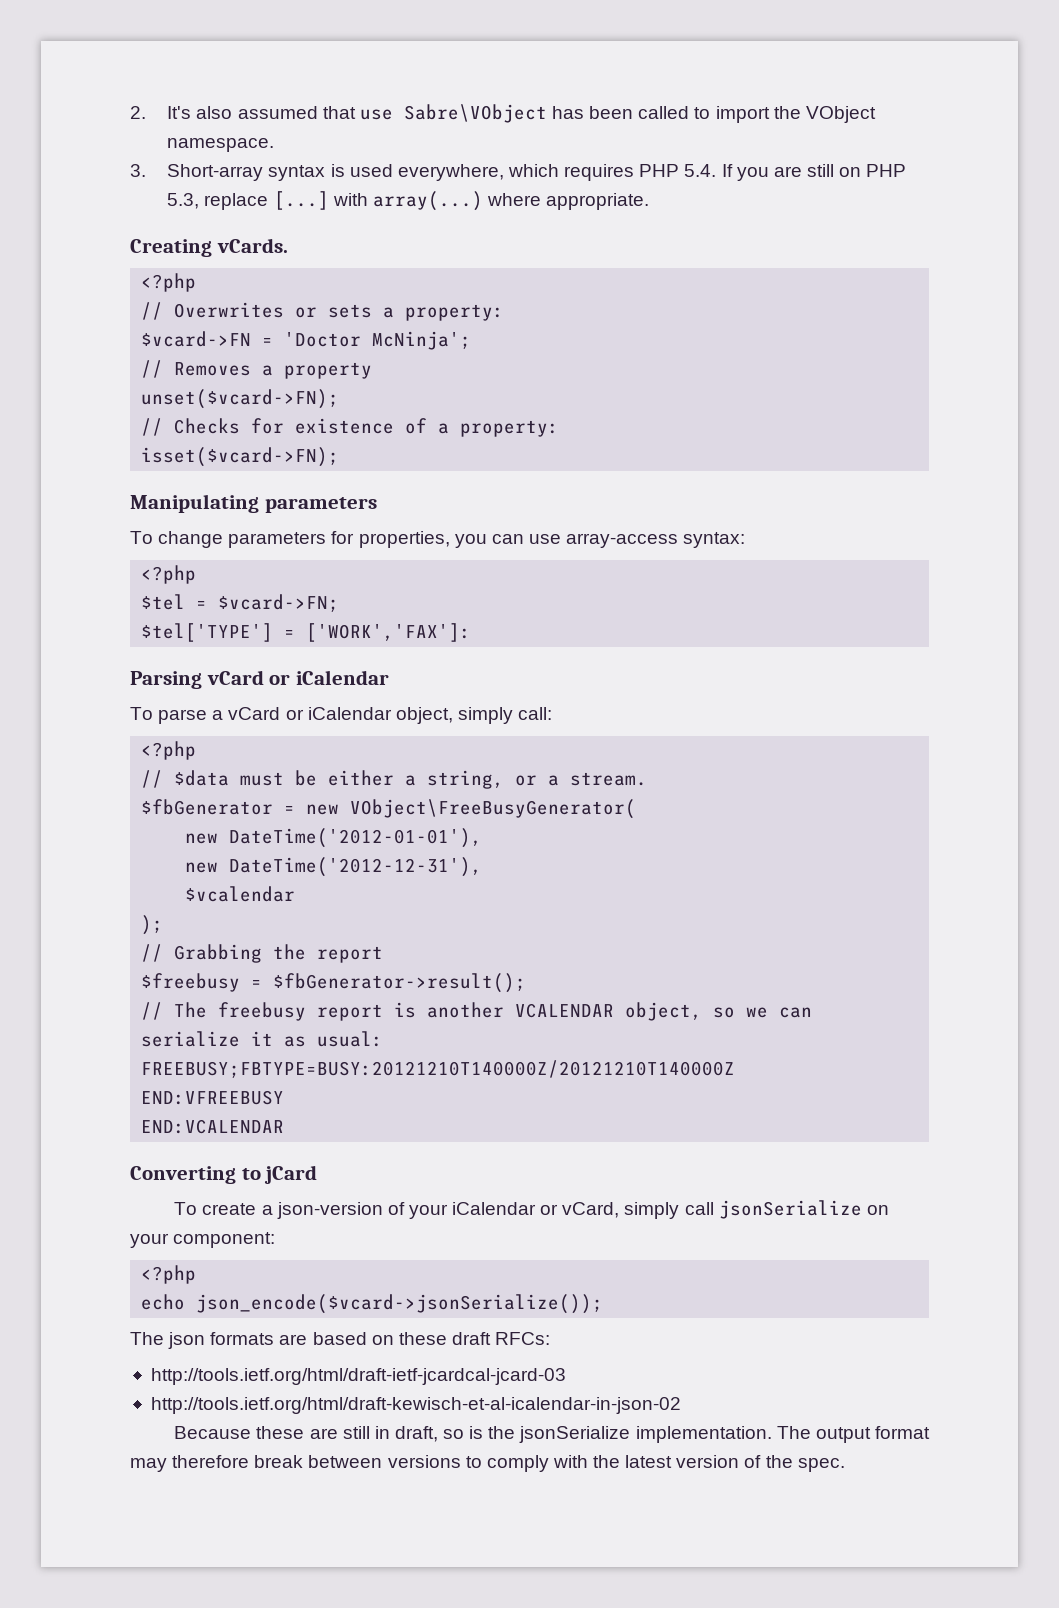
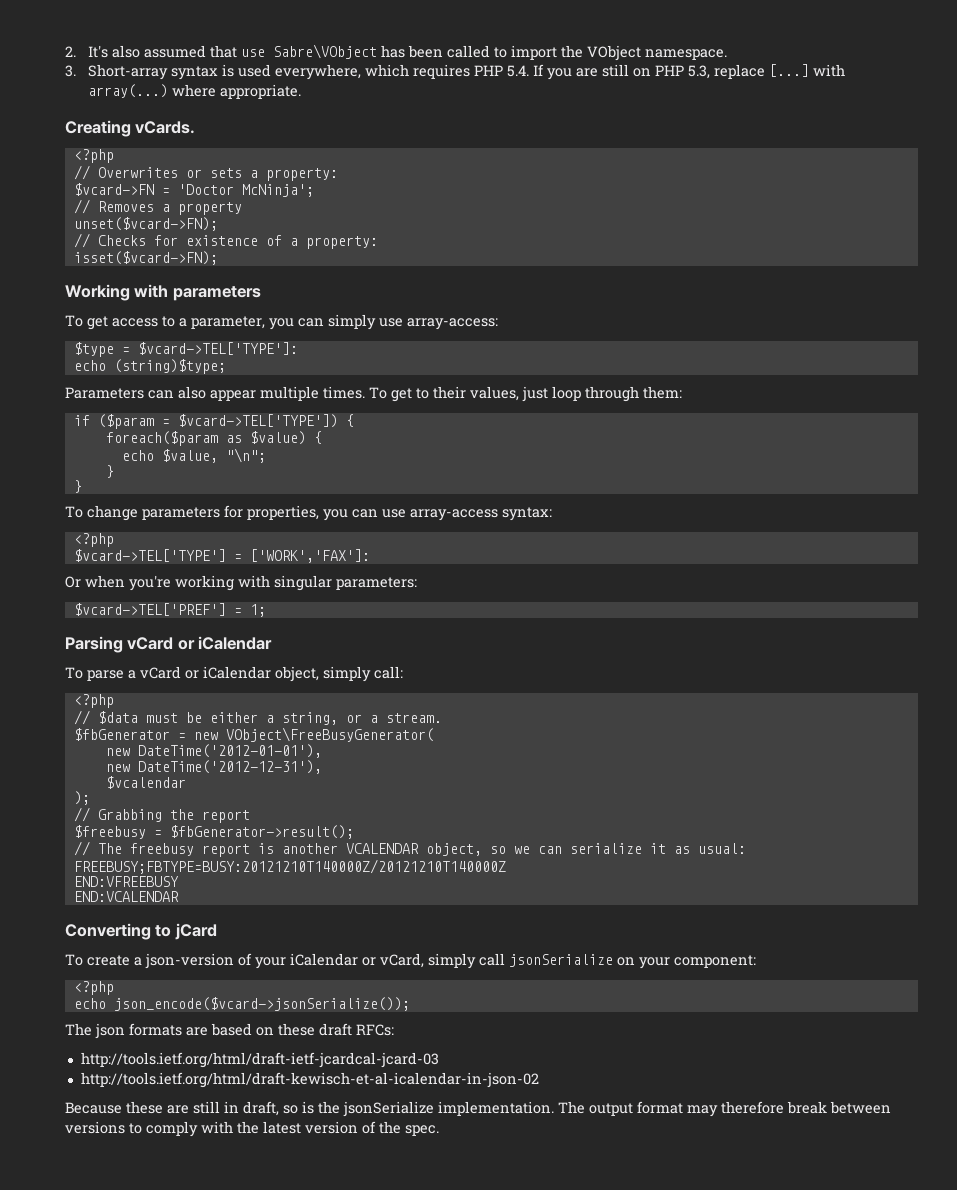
[130,494,377,513] Manipulating parameters -> [65,284,261,301] [65,314,498,330] [73,342,298,357] [73,359,226,374] [65,386,682,402] [73,414,354,429] [105,431,322,446] [121,448,266,463] [105,465,114,478] [73,480,82,493] Working with parameters // To get access to a parameter, you can simply use array-access: // $type = $vcard->TEL['TYPE']: // echo (string)$type; // Parameters can also appear multiple times. To get to their values, just loop through them: // if ($param = $vcard->TEL['TYPE']) { // foreach($param as $value) { // echo $value, "\n"; // } // }
[141,594,340,612] [141,623,472,642] $tel = $vcard->FN; // $tel['TYPE'] = ['WORK','FAX']: -> [73,549,370,563] [65,575,417,591] [73,603,266,617] $vcard->TEL['TYPE'] = ['WORK','FAX']: // Or when you're working with singular parameters: // $vcard->TEL['PREF'] = 1;

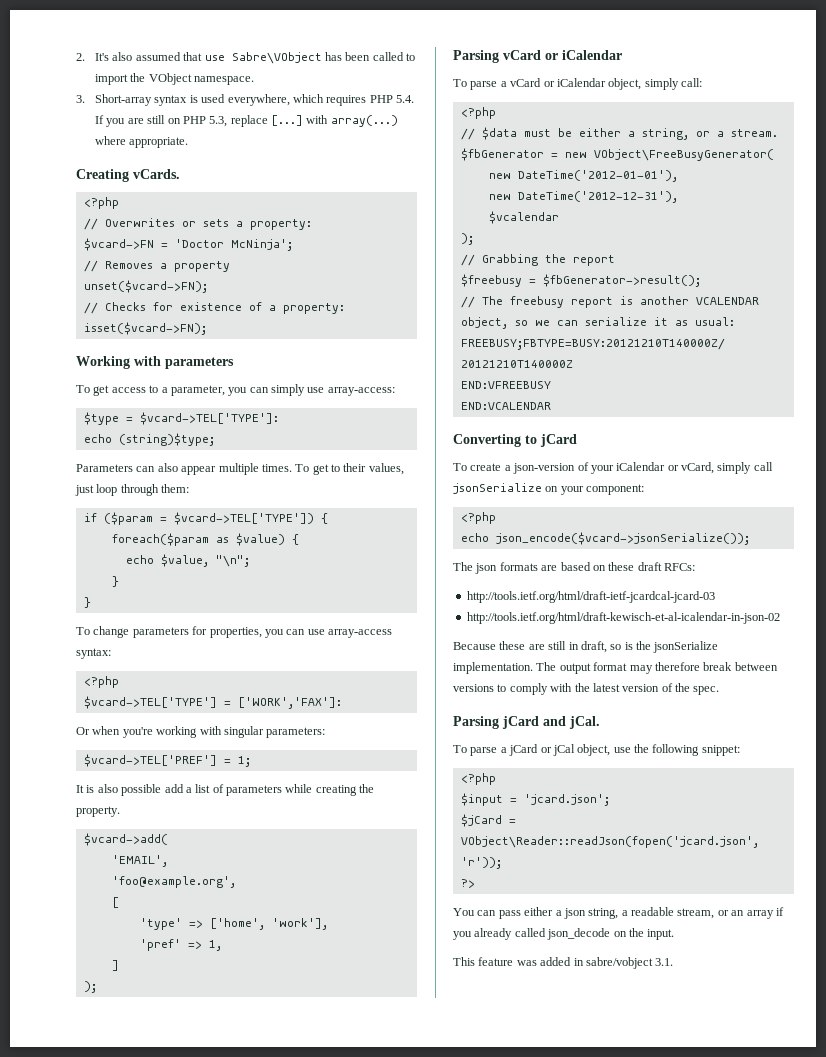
(266, 610) none -> [76,784,375,796] [76,806,120,817] [83,833,168,846] [111,855,168,867] [111,876,236,888] [111,897,119,908] [139,918,328,930] [139,939,222,951] [111,960,119,971] [83,981,97,993] // It is also possible add a list of parameters while creating the property. // $vcard->add( // 'EMAIL', // 'foo@example.org', // [ // 'type' => ['home', 'work'], // 'pref' => 1, // ] // );
(439, 1130) none -> [453,716,600,729] [453,744,740,756] [460,773,496,785] [460,793,610,806] [460,814,516,827] [460,836,759,848] [460,857,502,869] [460,879,475,888] [453,907,784,919] [453,928,675,940] [453,957,674,969] // Parsing jCard and jCal. // To parse a jCard or jCal object, use the following snippet: // <?php // $input = 'jcard.json'; // $jCard = VObject\Reader::readJson(fopen('jcard.json', 'r')); // ?> // You can pass either a json string, a readable stream, or an array if you already called json_decode on the input. // This feature was added in sabre/vobject 3.1.

